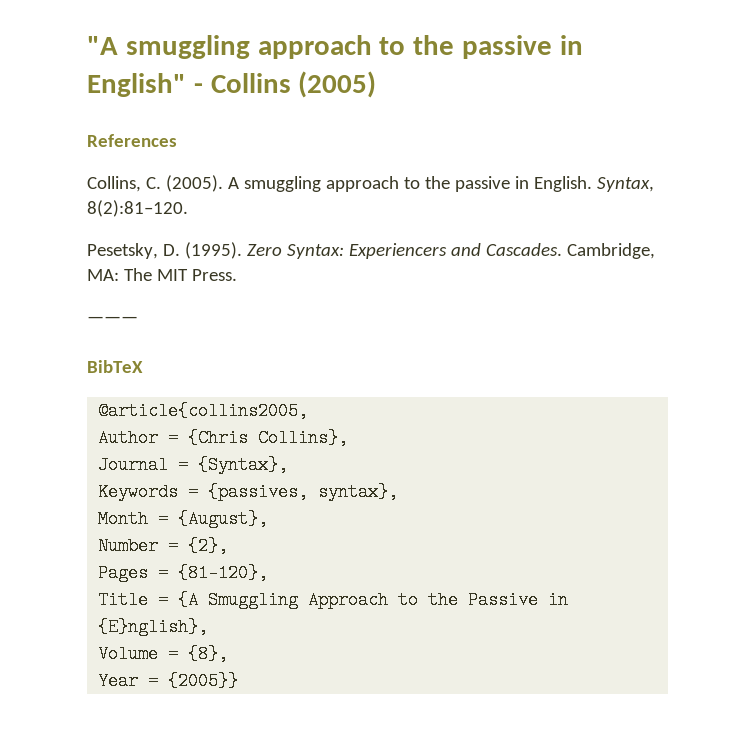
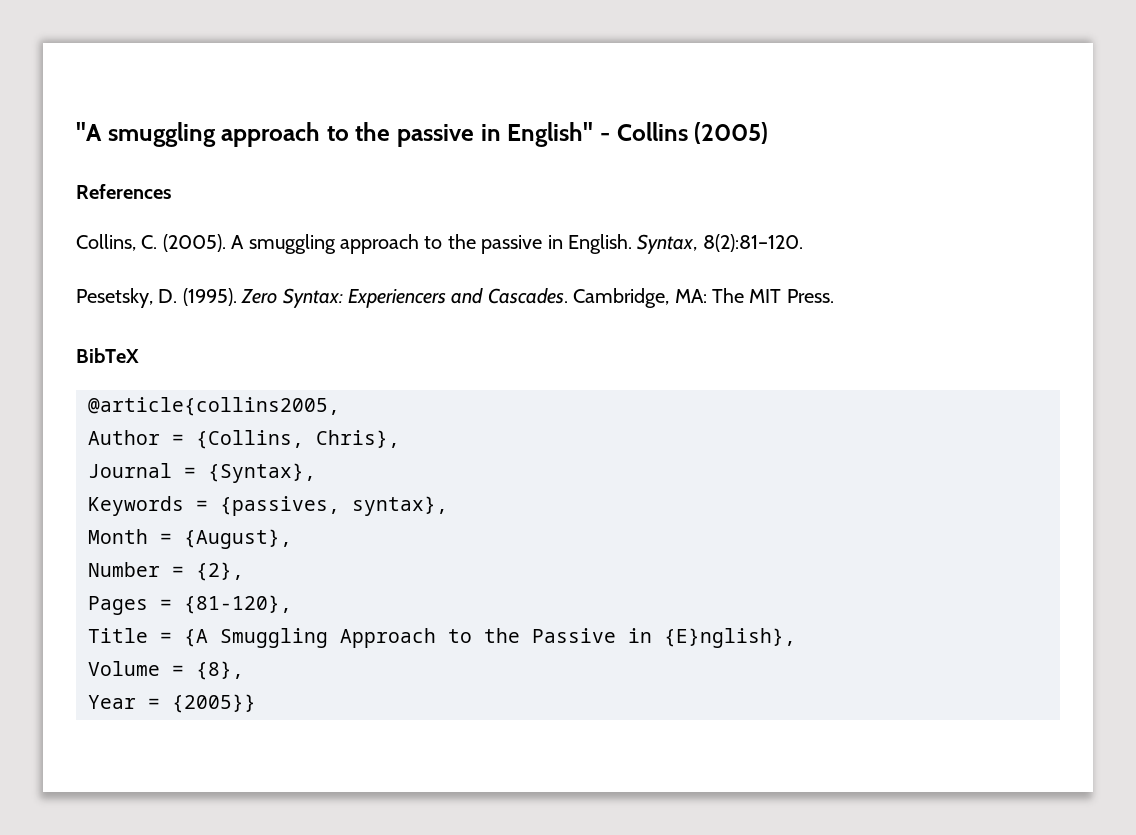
[87,316,138,323] // ——— -> (834, 296) none
[188,429,349,447] {Chris Collins}, -> [196,430,400,449] {Collins, Chris},

